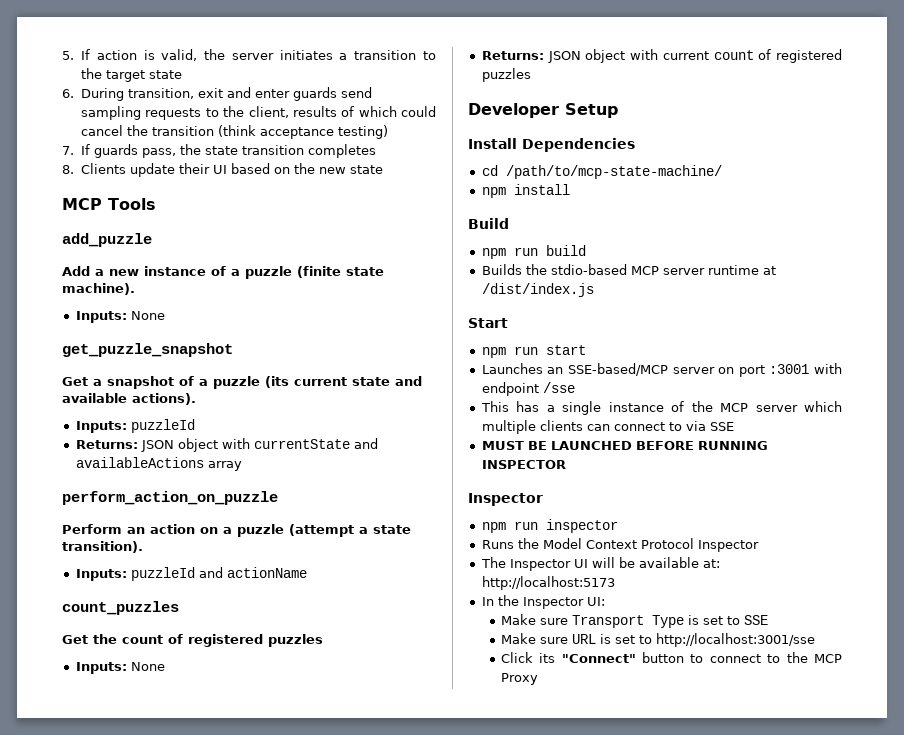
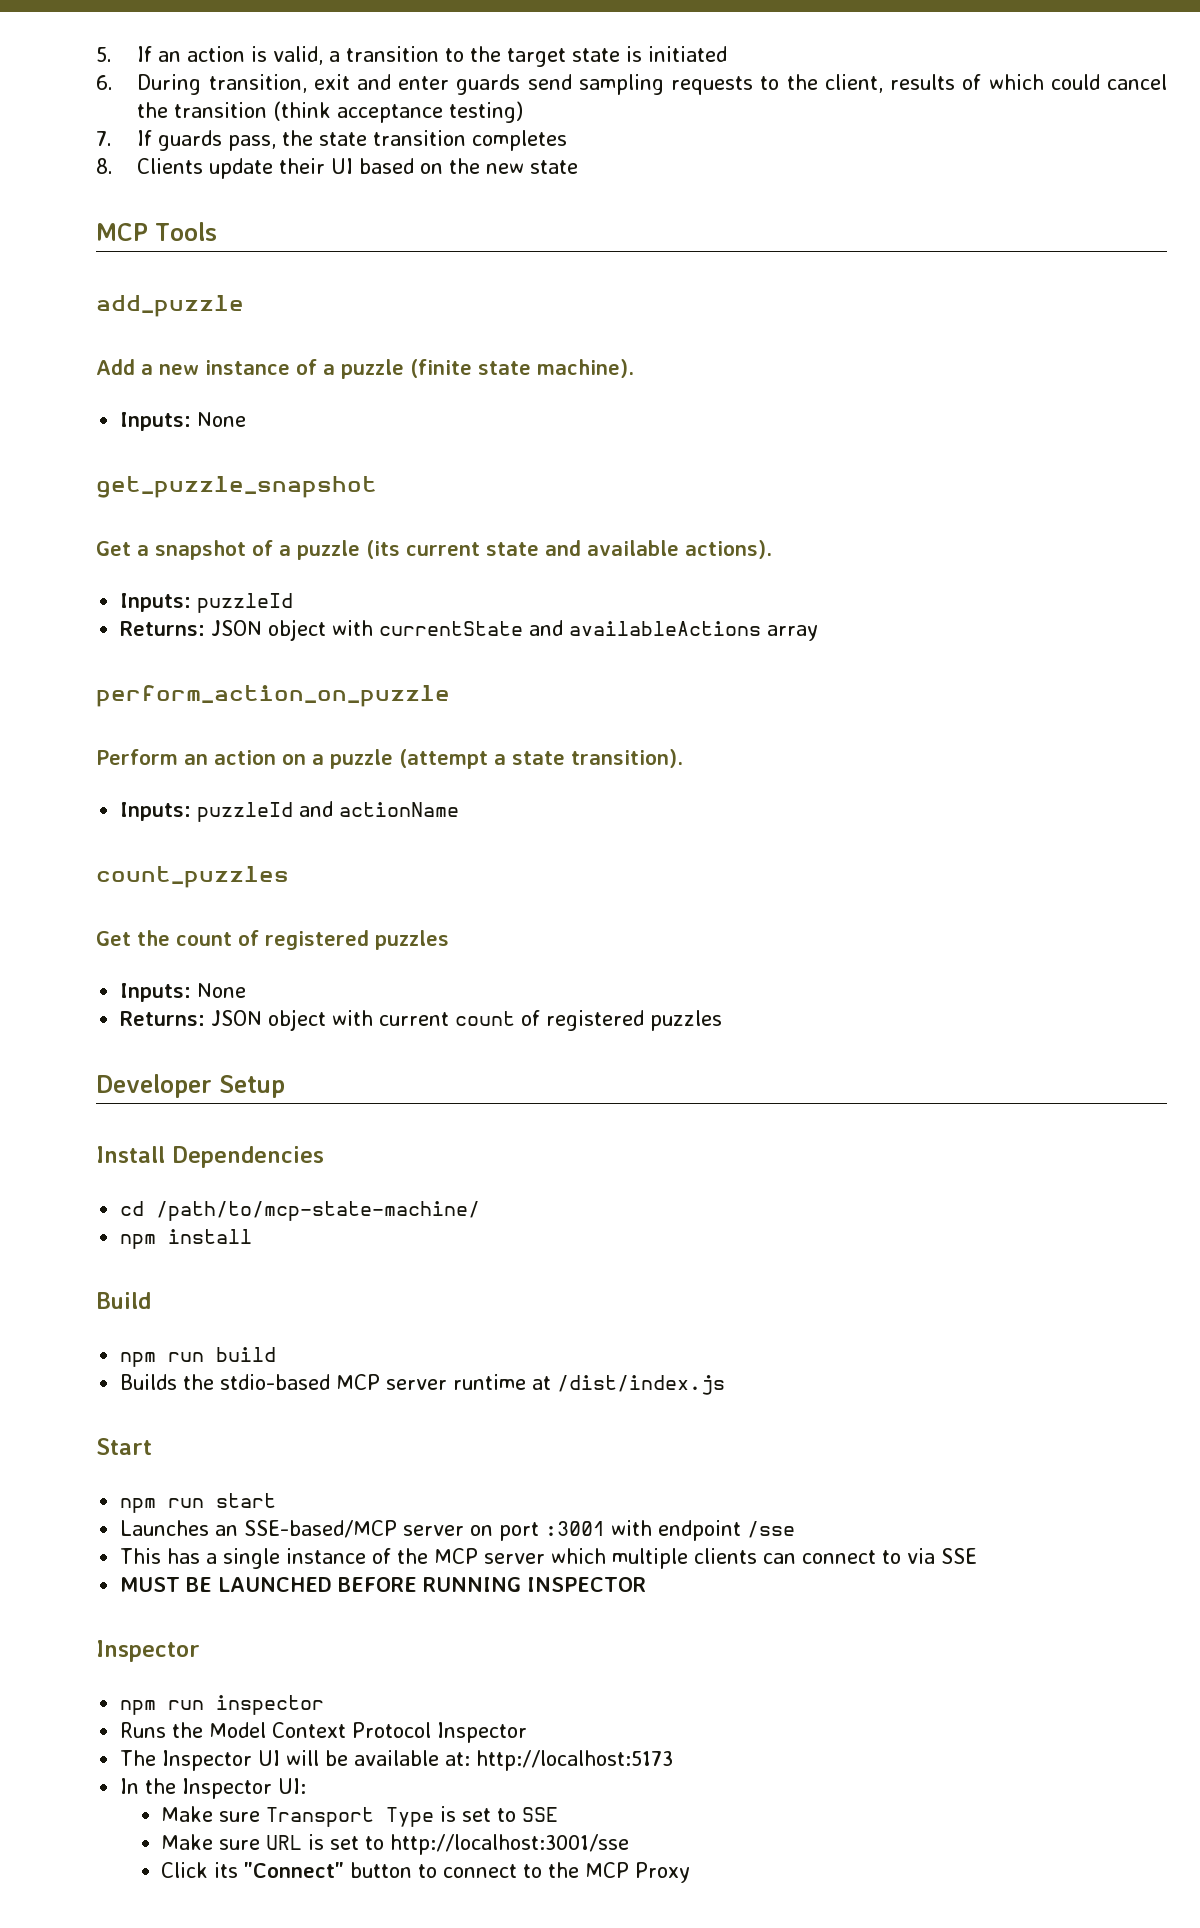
(91, 54) none -> [158,51,182,62] an
[204,49,333,60] the server initiates -> (324, 55) none
(183, 74) none -> [626,46,728,62] is initiated

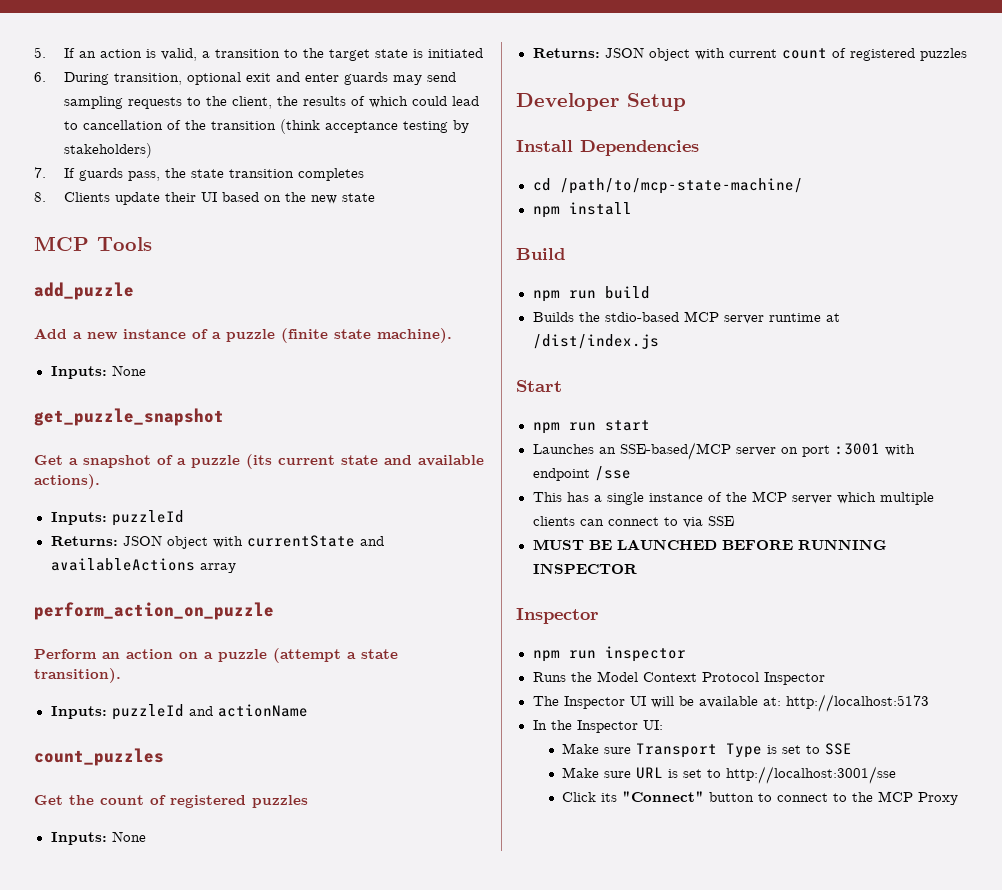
(307, 83) none -> [186,72,241,85] optional
(521, 84) none -> [392,75,422,85] may
(883, 83) none -> [276,96,298,106] the
[1107,74,1168,90] cancel -> [451,96,479,106] [63,120,181,130] lead to cancellation of
[449,101,524,123] testing) -> [402,120,469,133] [63,143,152,158] testing by stakeholders)

